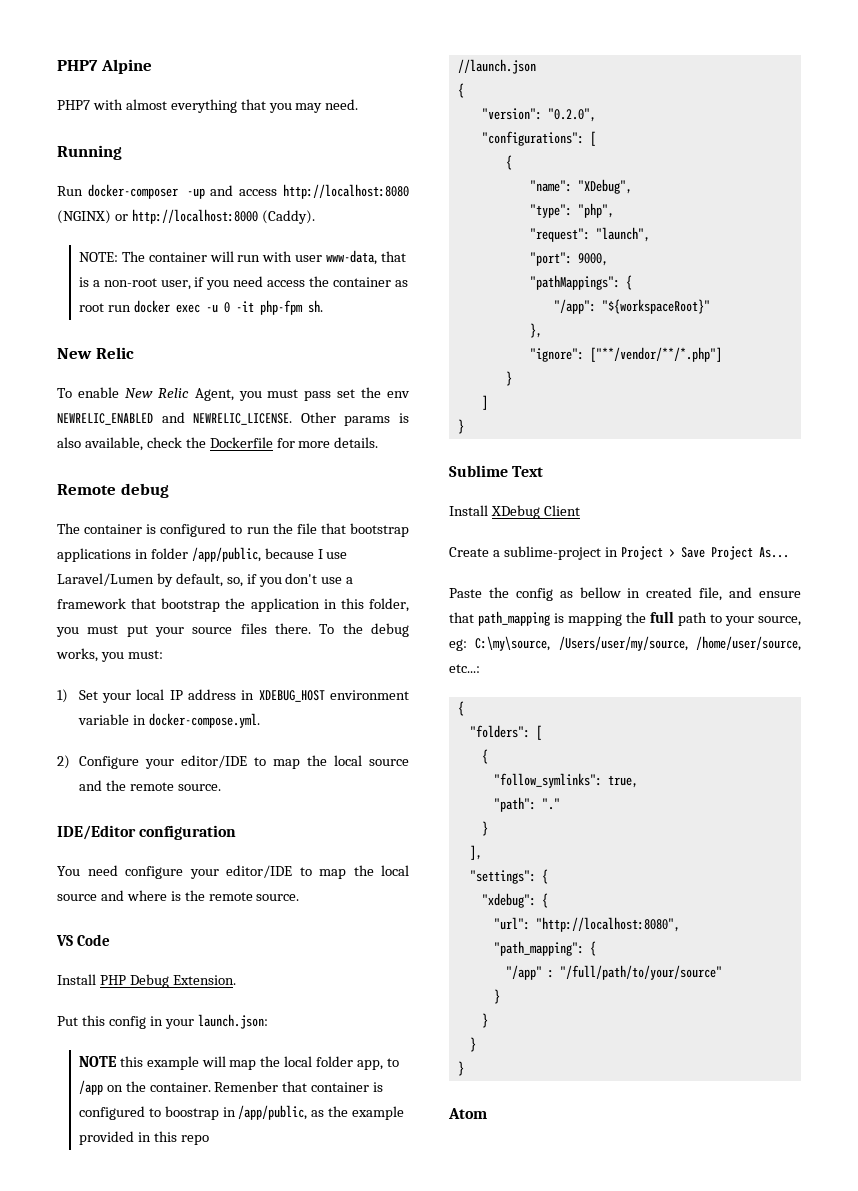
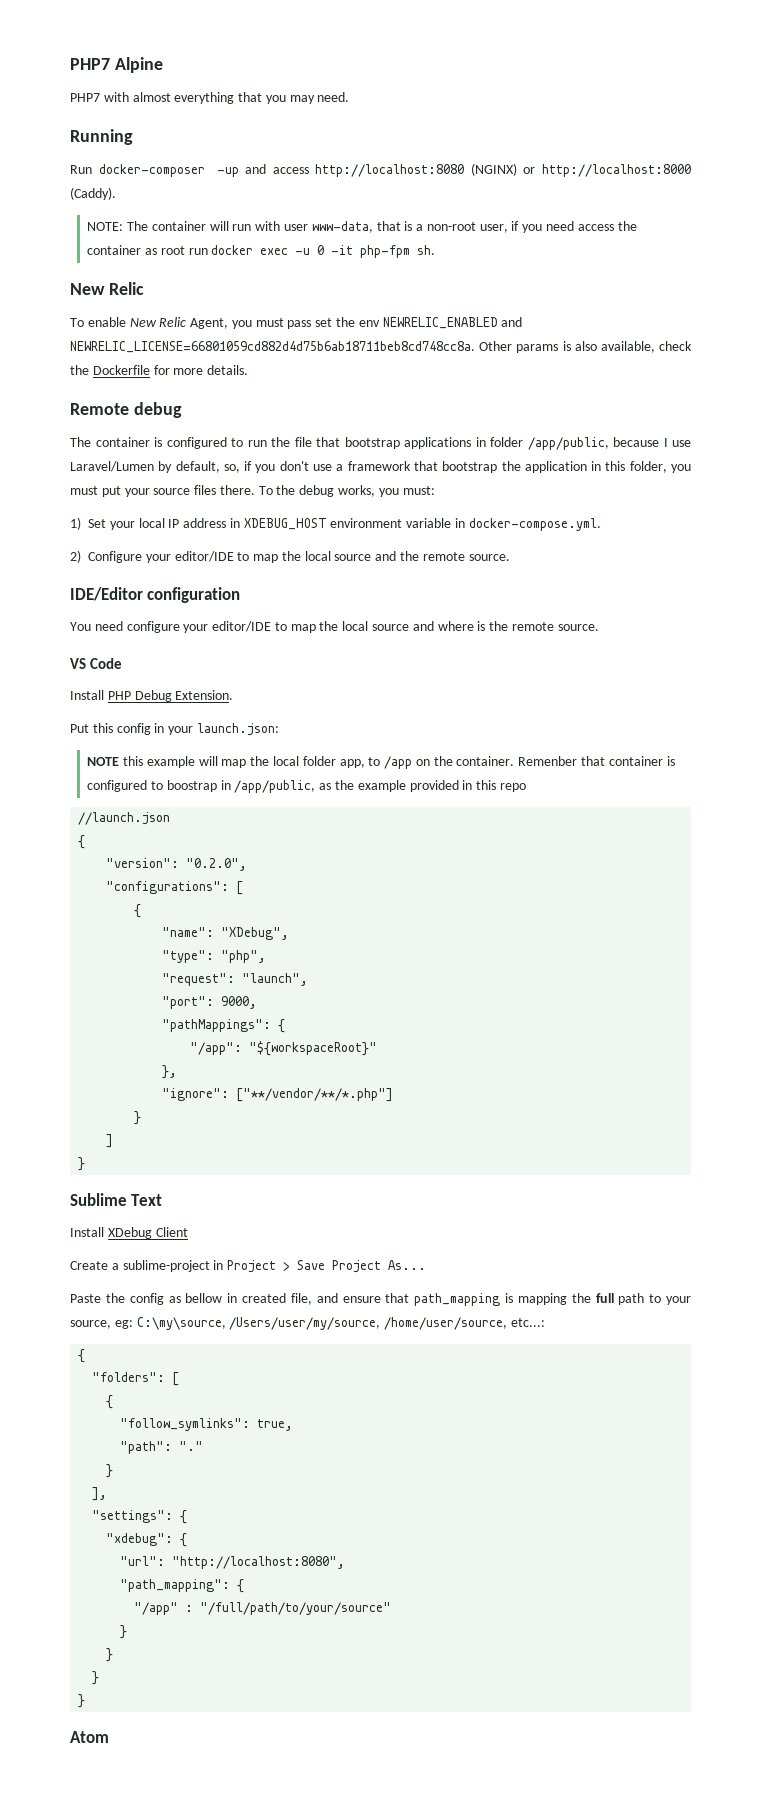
[193,413,293,425] NEWRELIC_LICENSE. -> [70,341,475,353] NEWRELIC_LICENSE=66801059cd882d4d75b6ab18711beb8cd748cc8a.

